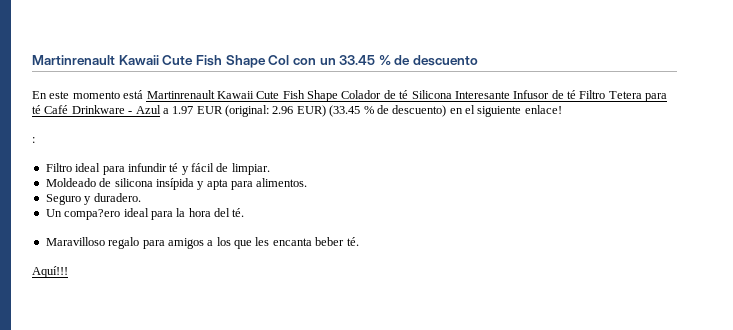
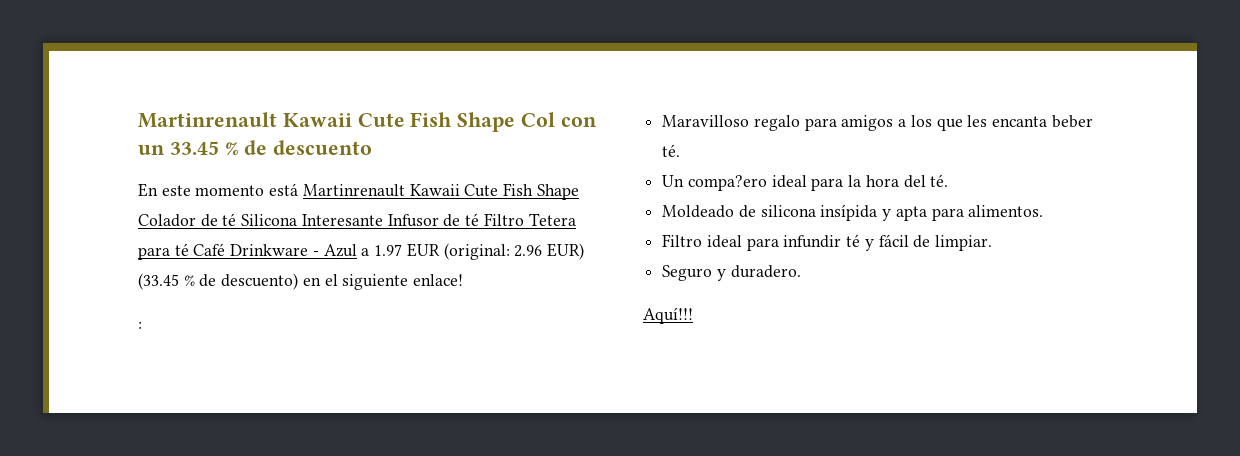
[45,163,270,175] [45,178,308,190] [45,193,141,205] [45,208,245,220] // Filtro ideal para infundir té y fácil de limpiar. // Moldeado de silicona insípida y apta para alimentos. // Seguro y duradero. // Un compa?ero ideal para la hora del té. -> (142, 325) none
(359, 241) none -> [662,174,949,191] [662,204,1044,221] [662,234,993,251] [662,265,801,281] // Un compa?ero ideal para la hora del té. // Moldeado de silicona insípida y apta para alimentos. // Filtro ideal para infundir té y fácil de limpiar. // Seguro y duradero.

